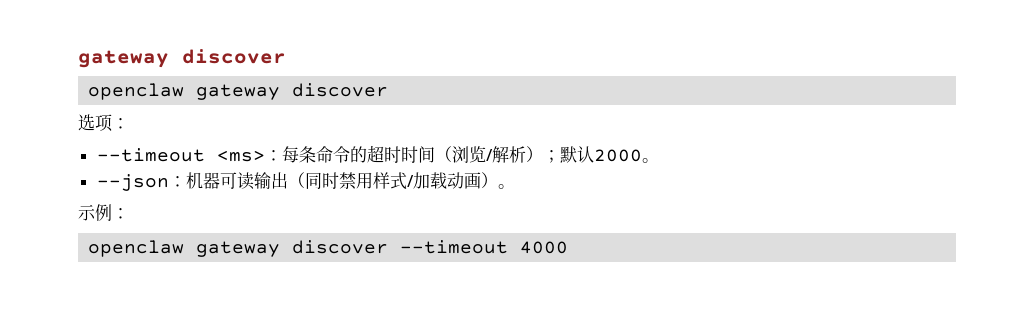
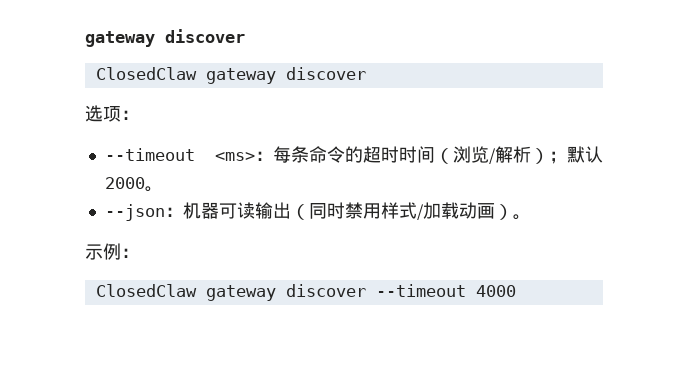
[78,49,286,68] [88,83,185,100] gateway discover // openclaw -> [85,29,245,47] [95,67,197,80] gateway discover // ClosedClaw
[88,240,185,257] openclaw -> [95,284,197,297] ClosedClaw

